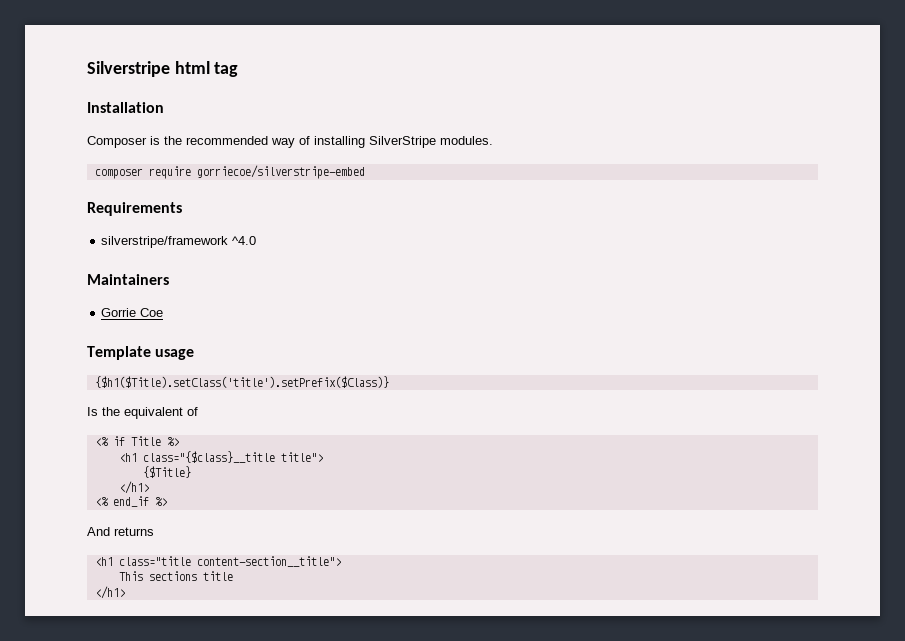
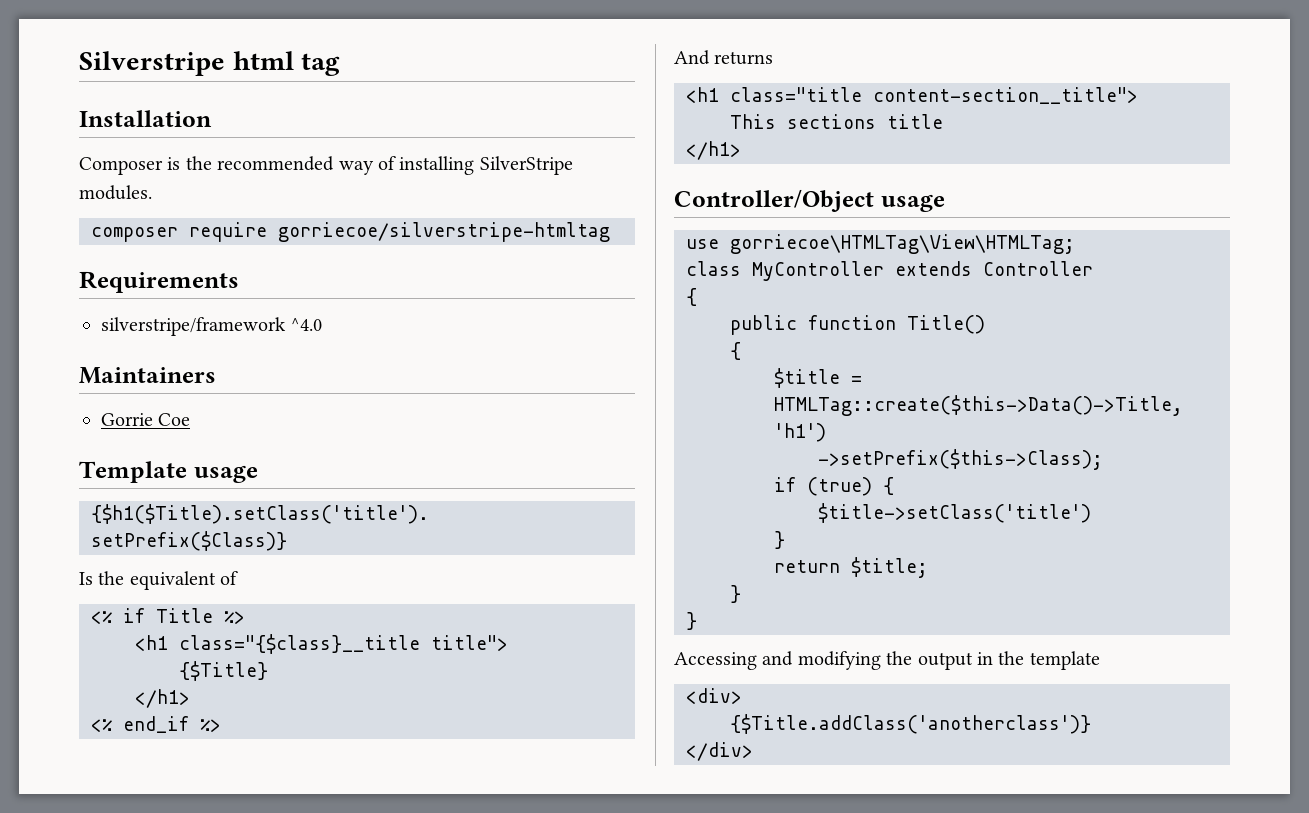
[196,165,365,179] gorriecoe/silverstripe-embed -> [278,222,610,242] gorriecoe/silverstripe-htmltag
(125, 592) none -> [674,189,945,212] [686,234,1075,254] [686,261,1093,281] [686,288,697,306] [730,315,985,335] [730,342,741,360] [774,368,862,388] [774,395,1183,416] [774,423,826,442] [818,449,1103,470] [774,477,894,496] [818,503,1091,523] [774,531,785,549] [774,557,928,578] [730,585,741,603] [686,612,697,630] [674,651,1100,670] [686,688,742,704] [730,714,1091,734] [686,742,753,761] // Controller/Object usage // use gorriecoe\HTMLTag\View\HTMLTag; // class MyController extends Controller // { // public function Title() // { // $title = HTMLTag::create($this->Data()->Title, 'h1') // ->setPrefix($this->Class); // if (true) { // $title->setClass('title') // } // return $title; // } // } // Accessing and modifying the output in the template // <div> // {$Title.addClass('anotherclass')} // </div>

